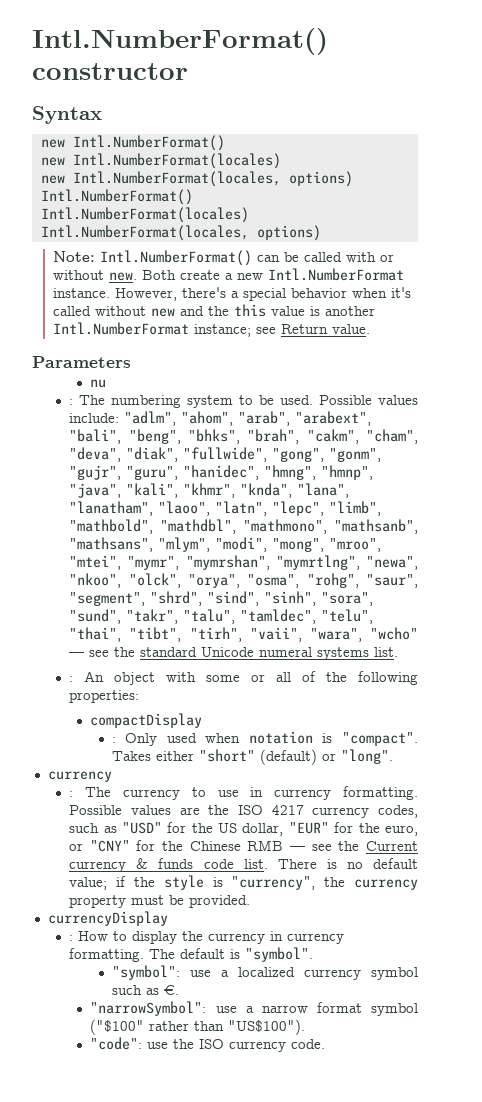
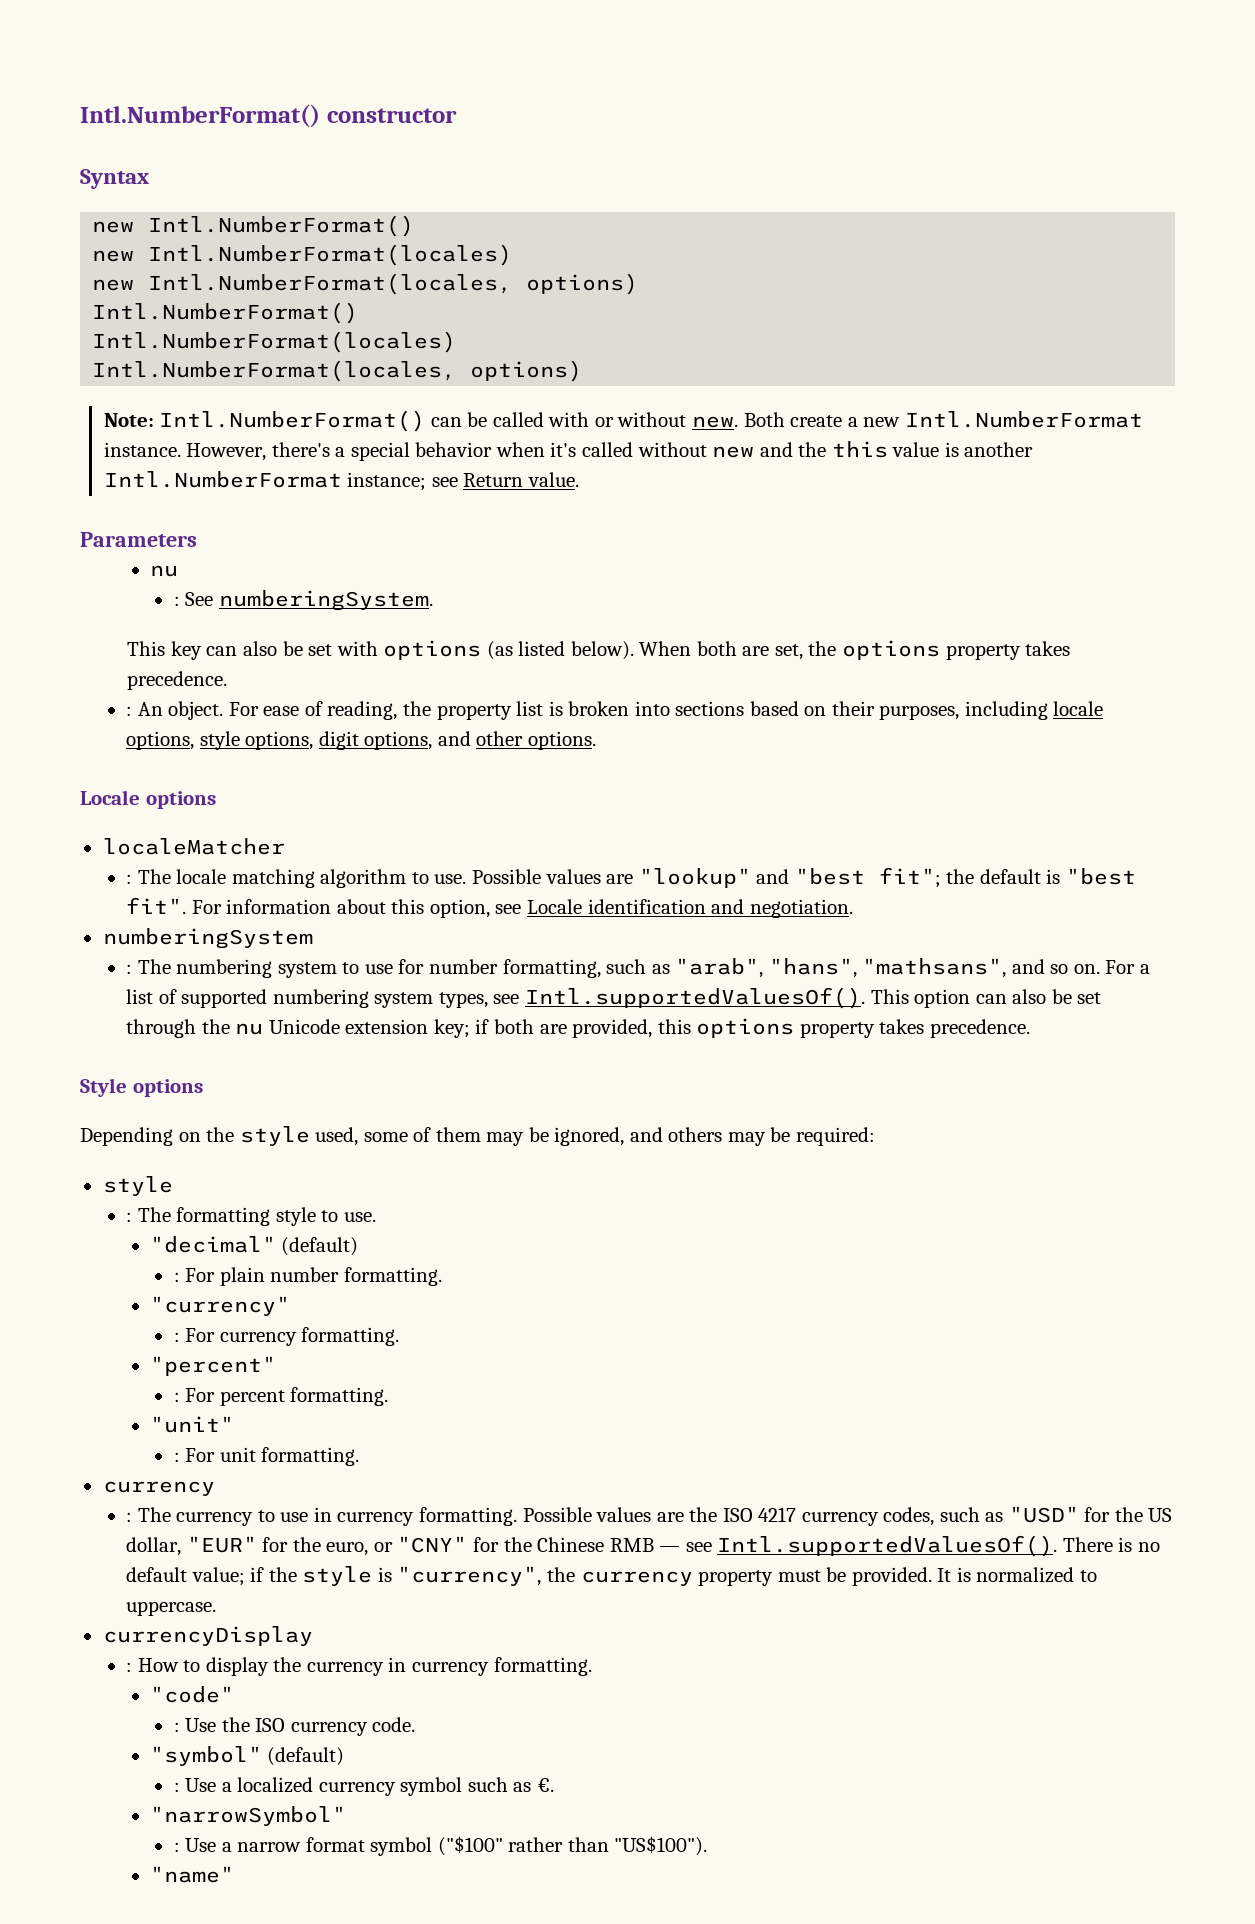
(107, 383) none -> [173,590,433,611] [127,640,1071,660] [127,671,228,690] [126,701,1104,720] [126,731,596,750] [80,790,216,809] [102,838,285,855] [126,867,1136,888] [126,897,853,918] [102,928,313,949] // : See numberingSystem. // This key can also be set with options (as listed below). When both are set, the options property takes precedence. // : An object. For ease of reading, the property list is broken into sections based on their purposes, including locale options, style options, digit options, and other options. // Locale options // localeMatcher // : The locale matching algorithm to use. Possible values are "lookup" and "best fit"; the default is "best fit". For information about this option, see Locale identification and negotiation. // numberingSystem
[259,395,418,405] [69,411,372,426] [69,429,418,444] [69,447,382,462] [69,465,374,480] [69,483,350,498] [69,501,382,516] [69,519,418,534] [69,537,382,552] [69,555,418,570] [69,573,418,588] [69,591,374,606] [69,609,374,624] [69,627,418,642] [69,647,399,660] [69,671,419,685] [69,690,140,703] [90,713,203,728] [111,731,418,746] [111,749,393,765] be used. Possible values include: "adlm", "ahom", "arab", "arabext", "bali", "beng", "bhks", "brah", "cakm", "cham", "deva", "diak", "fullwide", "gong", "gonm", "gujr", "guru", "hanidec", "hmng", "hmnp", "java", "kali", "khmr", "knda", "lana", "lanatham", "laoo", "latn", "lepc", "limb", "mathbold", "mathdbl", "mathmono", "mathsanb", "mathsans", "mlym", "modi", "mong", "mroo", "mtei", "mymr", "mymrshan", "mymrtlng", "newa", "nkoo", "olck", "orya", "osma", "rohg", "saur", "segment", "shrd", "sind", "sinh", "sora", "sund", "takr", "talu", "tamldec", "telu", "thai", "tibt", "tirh", "vaii", "wara", "wcho" — see the standard Unicode numeral systems list. // : An object with some or all of the following properties: // compactDisplay // : Only used when notation is "compact". Takes either "short" (default) or "long". -> [364,958,1150,978] [126,987,1102,1009] [126,1018,1030,1038] [80,1078,203,1097] [80,1126,876,1146] [102,1176,173,1196] [126,1207,376,1226] [149,1236,359,1256] [173,1267,442,1286] [149,1296,290,1316] [173,1327,400,1346] [149,1356,276,1376] [173,1387,389,1406] [149,1416,234,1433] [173,1447,360,1466] use for number formatting, such as "arab", "hans", "mathsans", and so on. For a list of supported numbering system types, see Intl.supportedValuesOf(). This option can also be set through the nu Unicode extension key; if both are provided, this options property takes precedence. // Style options // Depending on the style used, some of them may be ignored, and others may be required: // style // : The formatting style to use. // "decimal" (default) // : For plain number formatting. // "currency" // : For currency formatting. // "percent" // : For percent formatting. // "unit" // : For unit formatting.
[338,841,418,851] [69,858,268,872] the Current currency & funds code list. -> [717,1535,1058,1557] Intl.supportedValuesOf().
(251, 901) none -> [937,1567,1097,1583] [126,1601,217,1616] It is normalized to uppercase.
[149,947,314,962] [111,965,211,980] The default is "symbol". // "symbol": use -> [149,1686,234,1703] [173,1717,416,1736] [149,1746,345,1766] [173,1778,217,1792] // "code" // : Use the ISO currency code. // "symbol" (default) // : Use
[90,1001,237,1016] "narrowSymbol": use -> [149,1806,346,1826] [173,1838,217,1852] "narrowSymbol" // : Use
[90,1037,326,1052] "code": use the ISO currency code. -> [149,1866,234,1883] "name"

